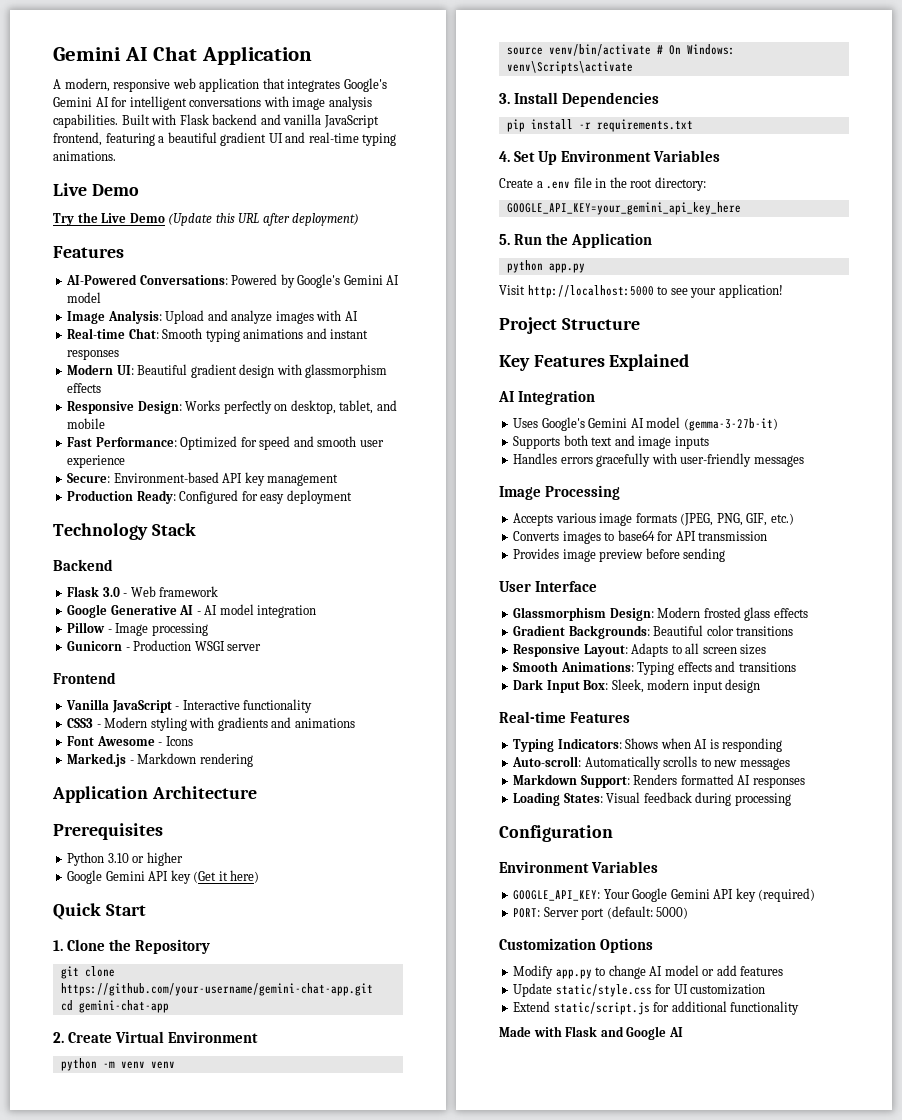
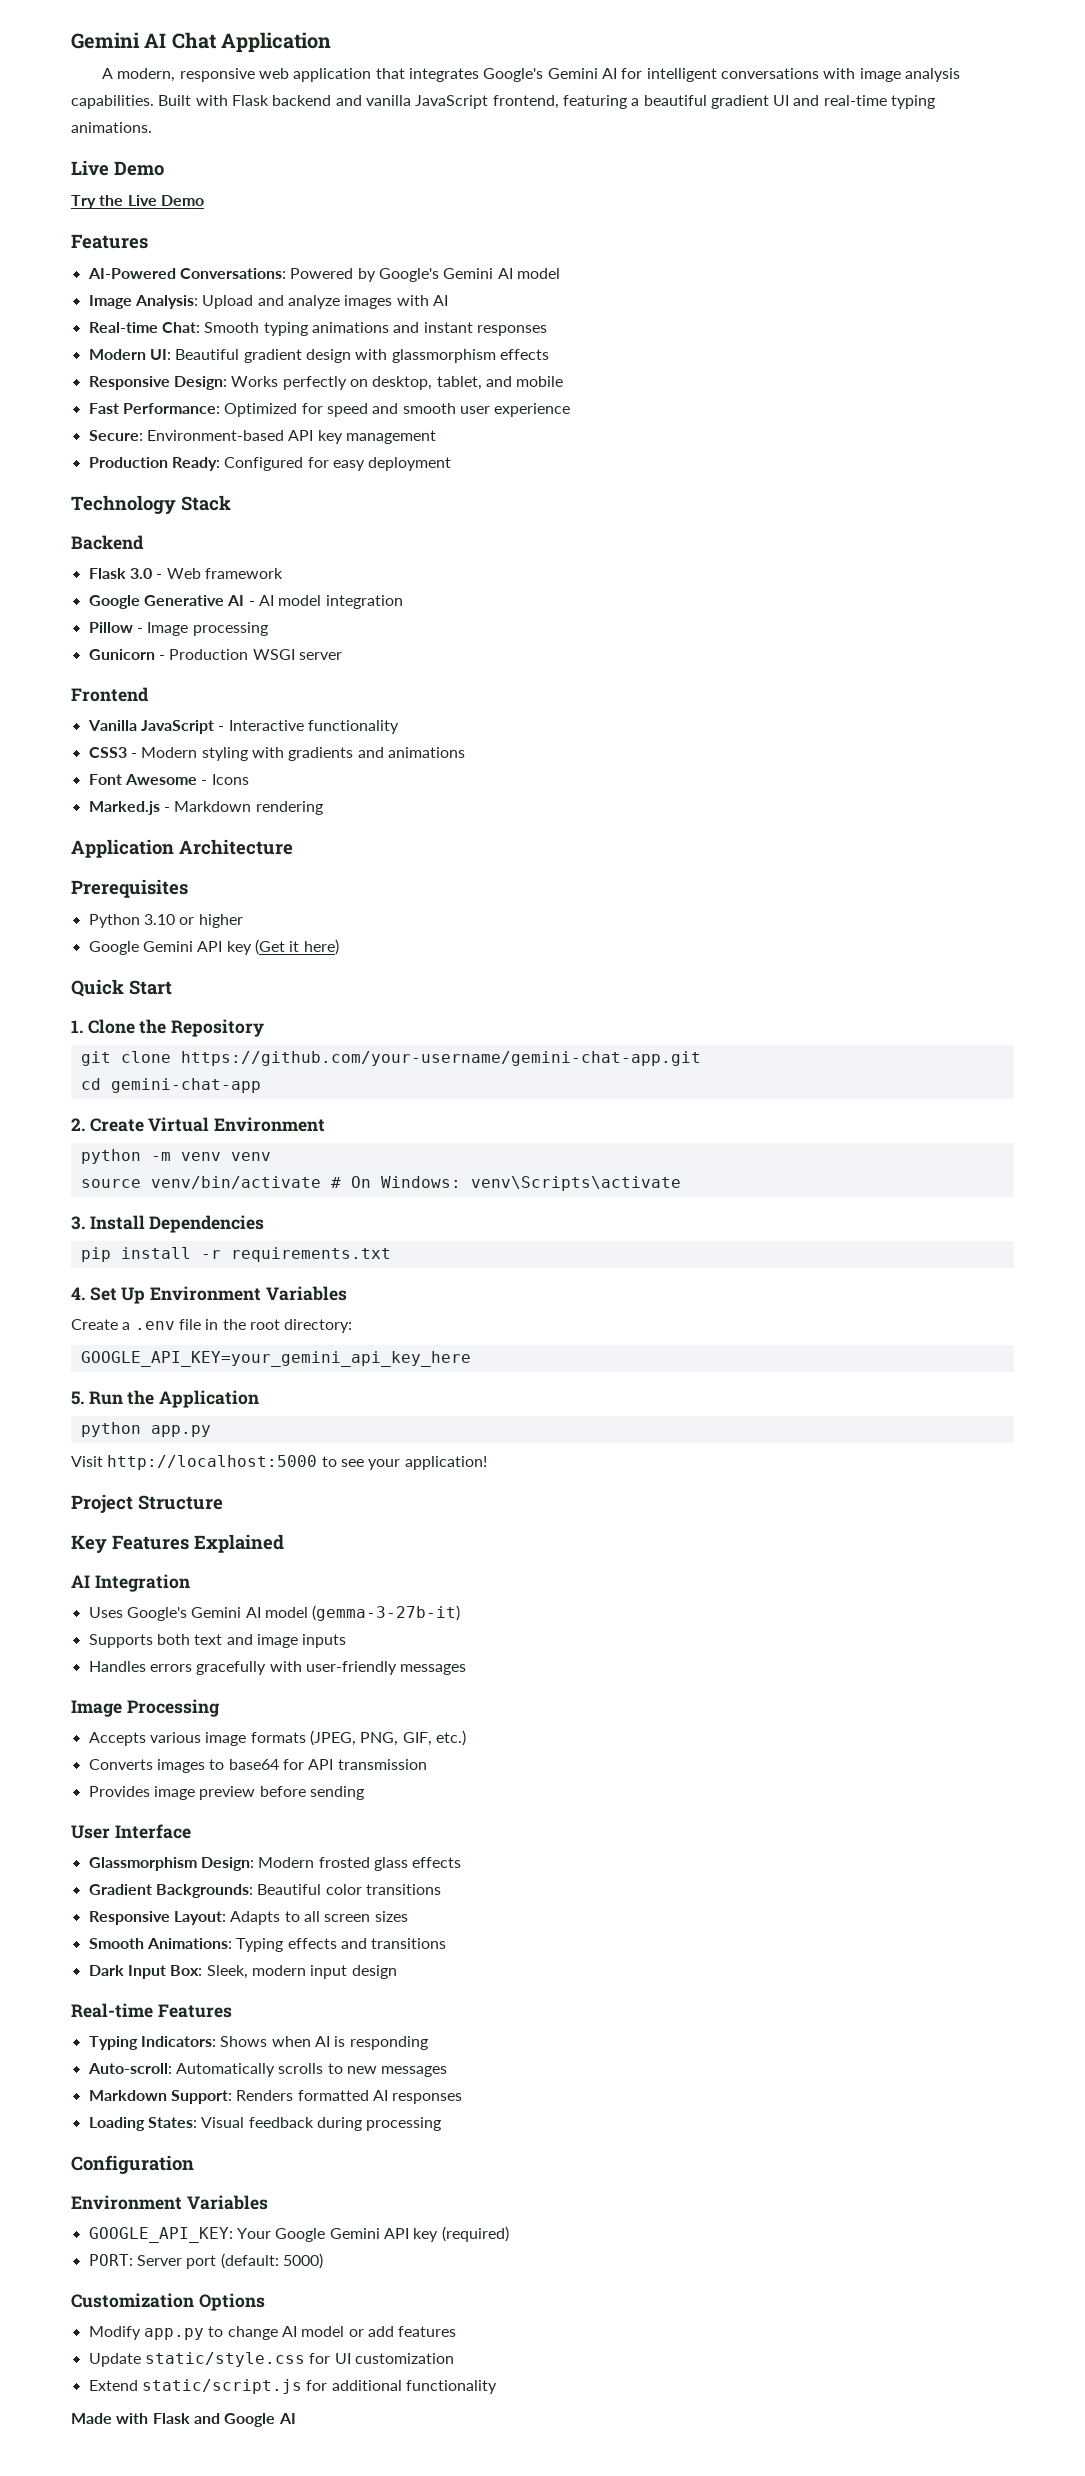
[168,213,360,226] (Update this URL after deployment) -> (204, 200) none

